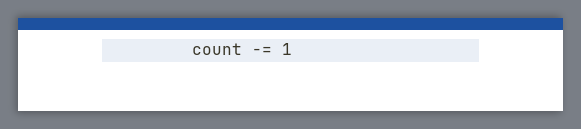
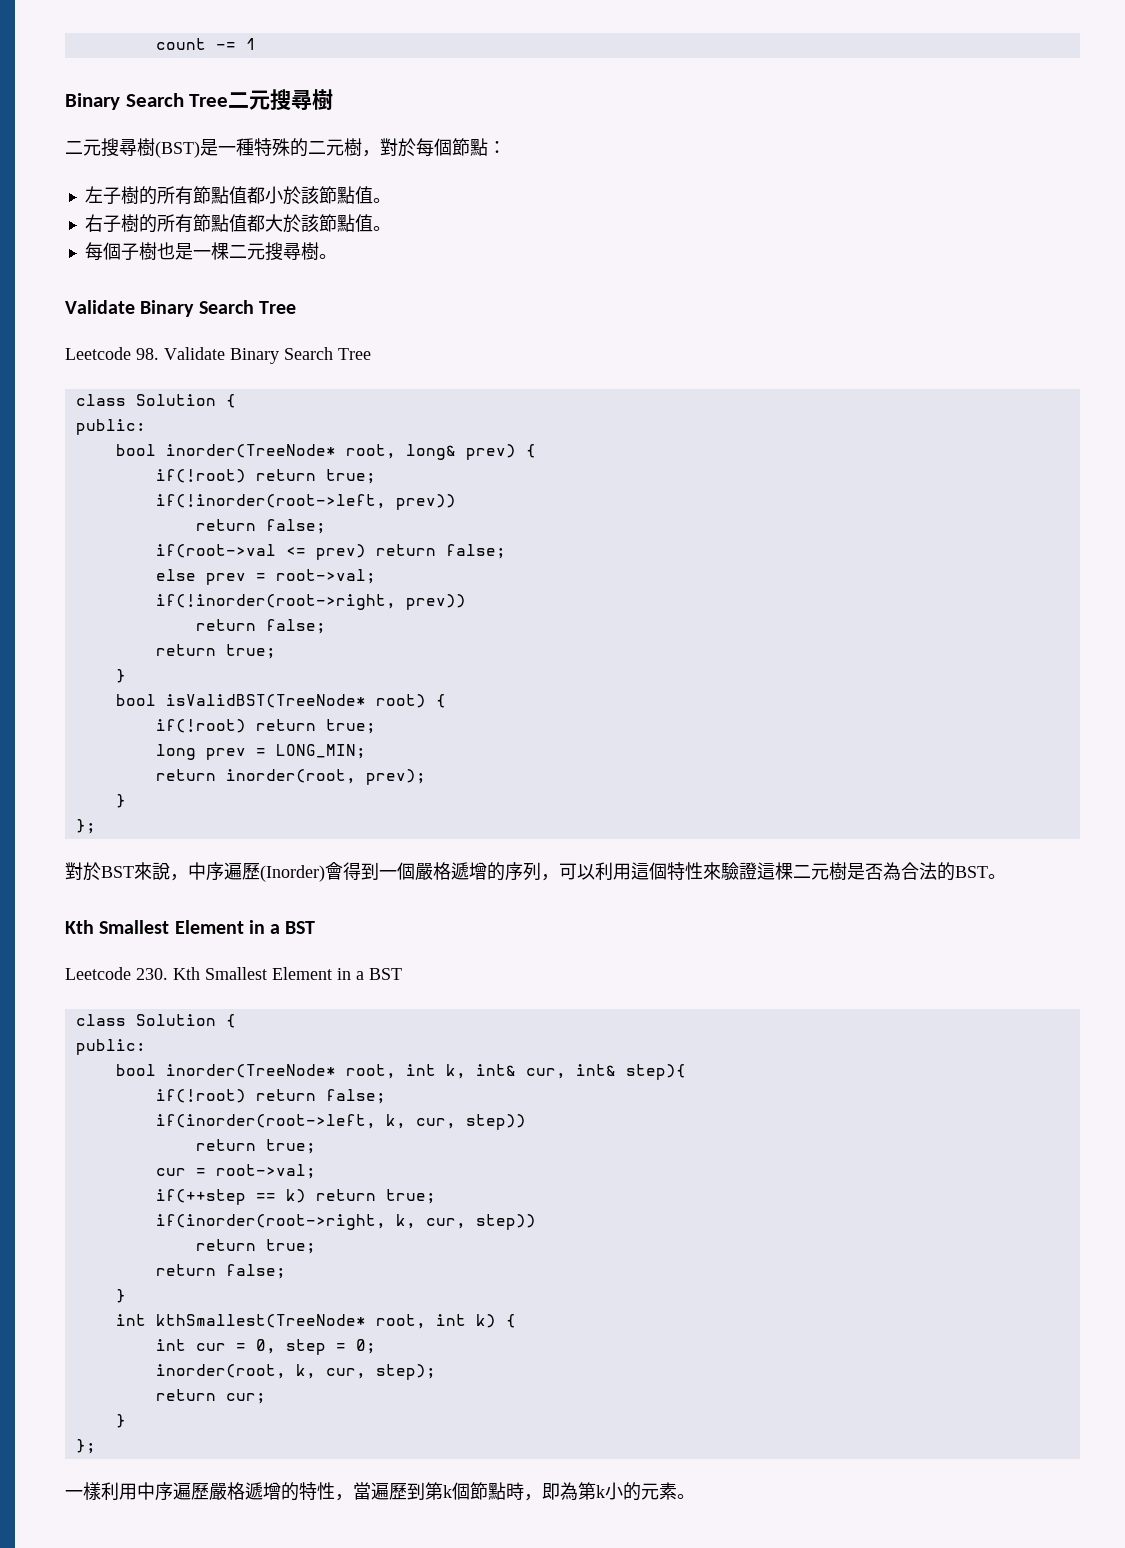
(292, 49) none -> [65,89,334,111] [65,138,506,158] [84,186,391,205] [84,214,391,233] [84,242,337,261] [65,300,296,317] [65,347,371,364] [75,394,236,408] [75,419,146,435] [115,444,536,460] [155,469,376,484] [155,494,456,510] [195,519,326,534] [155,544,506,560] [155,569,376,585] [155,594,466,610] [195,619,326,634] [155,644,276,659] [115,669,126,683] [115,694,446,708] [155,719,376,734] [155,744,366,760] [155,769,426,785] [115,794,126,808] [75,819,96,834] [65,862,1006,882] [65,920,316,934] [65,967,402,980] [75,1014,236,1028] [75,1039,146,1055] [115,1064,686,1080] [155,1089,386,1104] [155,1114,526,1130] [195,1139,316,1154] [155,1164,316,1179] [155,1189,436,1205] [155,1214,536,1230] [195,1239,316,1254] [155,1264,286,1279] [115,1289,126,1303] [115,1314,516,1329] [155,1339,376,1355] [155,1364,436,1380] [155,1389,266,1404] [115,1414,126,1428] [75,1439,96,1454] [65,1482,695,1501] // Binary Search Tree二元搜尋樹 // 二元搜尋樹(BST)是一種特殊的二元樹，對於每個節點： // 左子樹的所有節點值都小於該節點值。 // 右子樹的所有節點值都大於該節點值。 // 每個子樹也是一棵二元搜尋樹。 // Validate Binary Search Tree // Leetcode 98. Validate Binary Search Tree // class Solution { // public: // bool inorder(TreeNode* root, long& prev) { // if(!root) return true; // if(!inorder(root->left, prev)) // return false; // if(root->val <= prev) return false; // else prev = root->val; // if(!inorder(root->right, prev)) // return false; // return true; // } // bool isValidBST(TreeNode* root) { // if(!root) return true; // long prev = LONG_MIN; // return inorder(root, prev); // } // }; // 對於BST來說，中序遍歷(Inorder)會得到一個嚴格遞增的序列，可以利用這個特性來驗證這棵二元樹是否為合法的BST。 // Kth Smallest Element in a BST // Leetcode 230. Kth Smallest Element in a BST // class Solution { // public: // bool inorder(TreeNode* root, int k, int& cur, int& step){ // if(!root) return false; // if(inorder(root->left, k, cur, step)) // return true; // cur = root->val; // if(++step == k) return true; // if(inorder(root->right, k, cur, step)) // return true; // return false; // } // int kthSmallest(TreeNode* root, int k) { // int cur = 0, step = 0; // inorder(root, k, cur, step); // return cur; // } // }; // 一樣利用中序遍歷嚴格遞增的特性，當遍歷到第k個節點時，即為第k小的元素。

